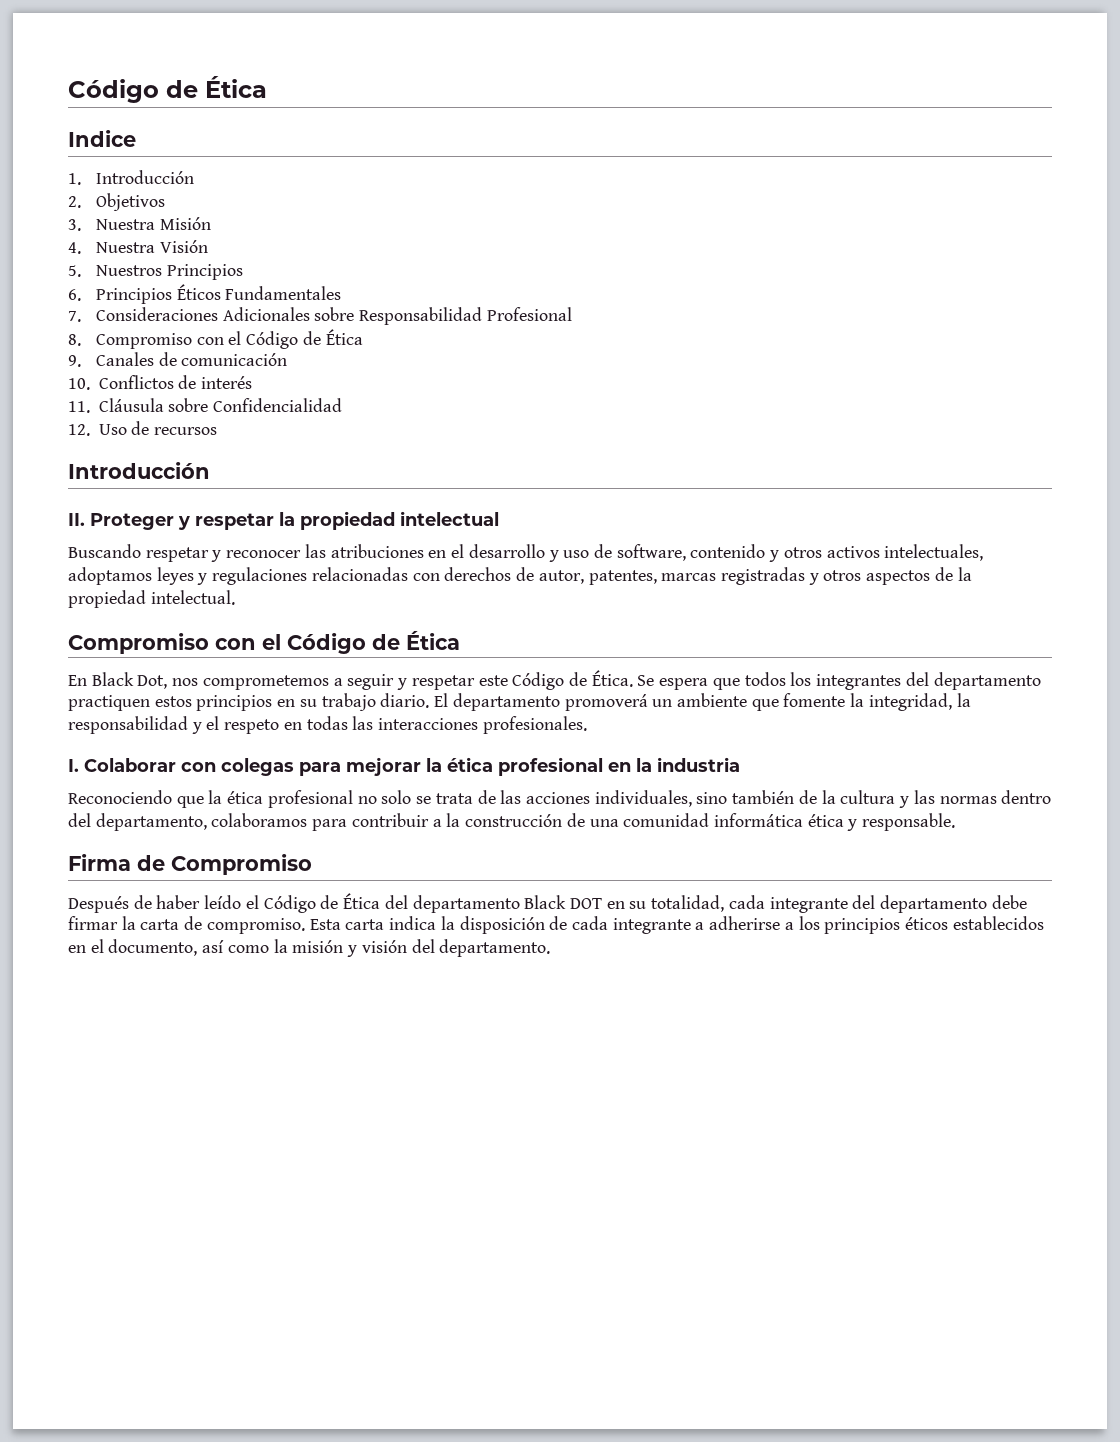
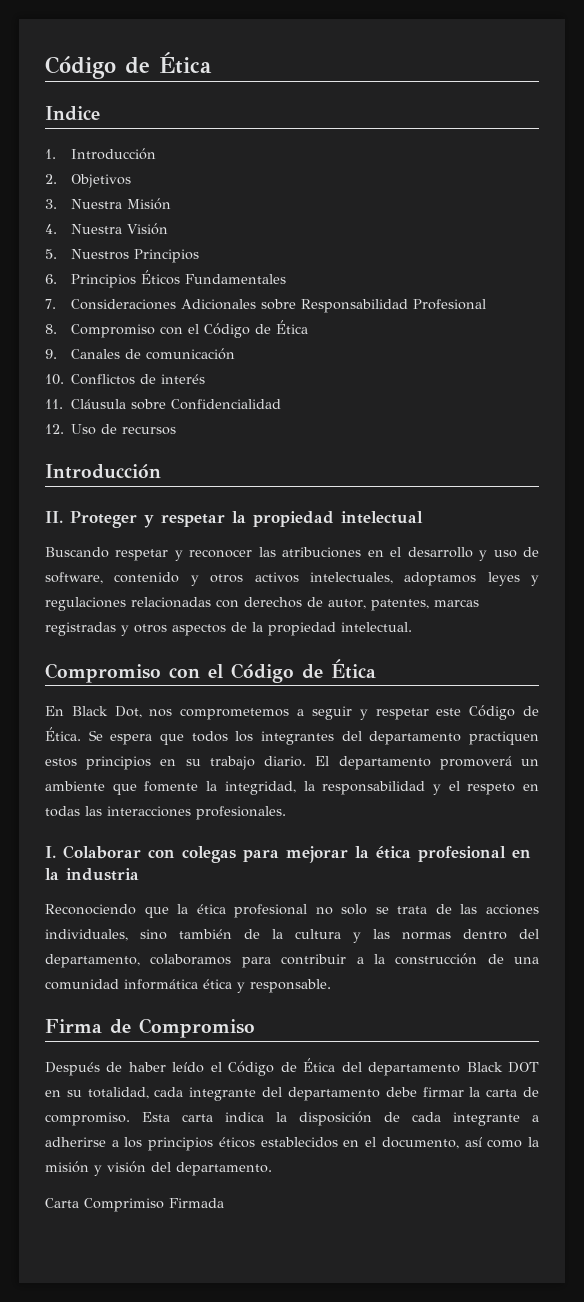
(551, 948) none -> [45,1198,224,1212] // Carta Comprimiso Firmada

